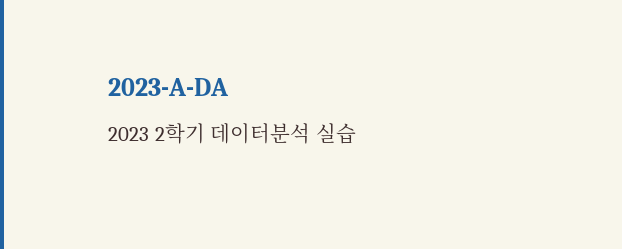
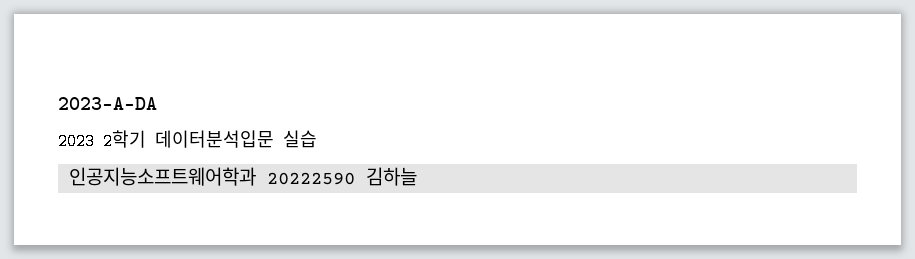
[210,123,311,144] 데이터분석 -> [155,130,274,148] 데이터분석입문
(356, 133) none -> [68,167,417,186] // 인공지능소프트웨어학과 20222590 김하늘

